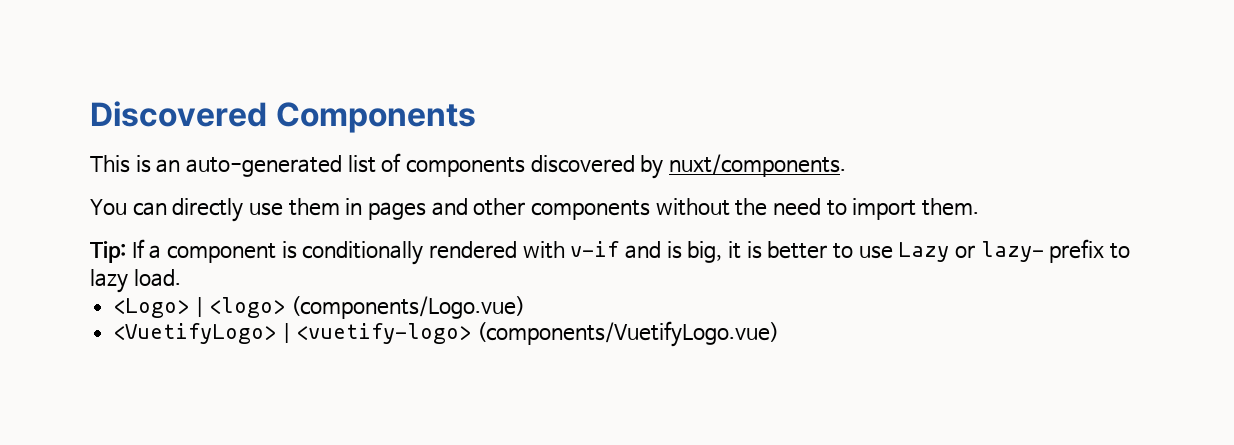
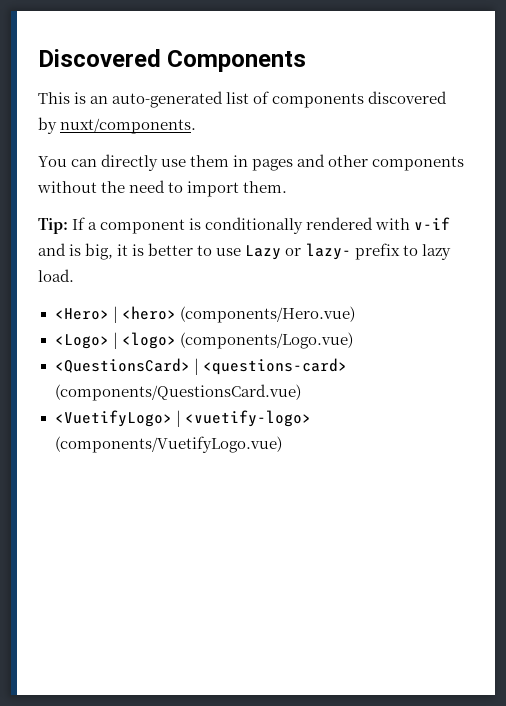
(181, 278) none -> [54,306,355,323] // <Hero> | <hero> (components/Hero.vue)
(526, 307) none -> [54,358,347,375] [54,384,301,401] // <QuestionsCard> | <questions-card> (components/QuestionsCard.vue)

